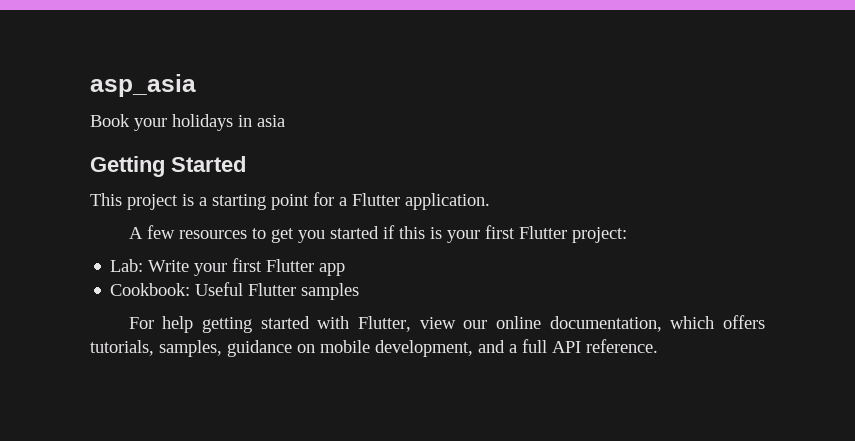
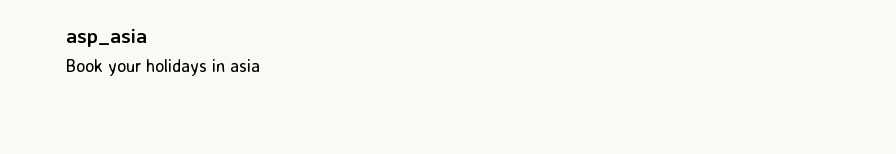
[90,156,246,177] [90,192,490,210] [128,225,627,243] [110,258,346,276] [110,282,360,300] [128,315,765,333] [90,339,658,357] // Getting Started // This project is a starting point for a Flutter application. // A few resources to get you started if this is your first Flutter project: // Lab: Write your first Flutter app // Cookbook: Useful Flutter samples // For help getting started with Flutter, view our online documentation, which offers tutorials, samples, guidance on mobile development, and a full API reference. -> (260, 65) none

